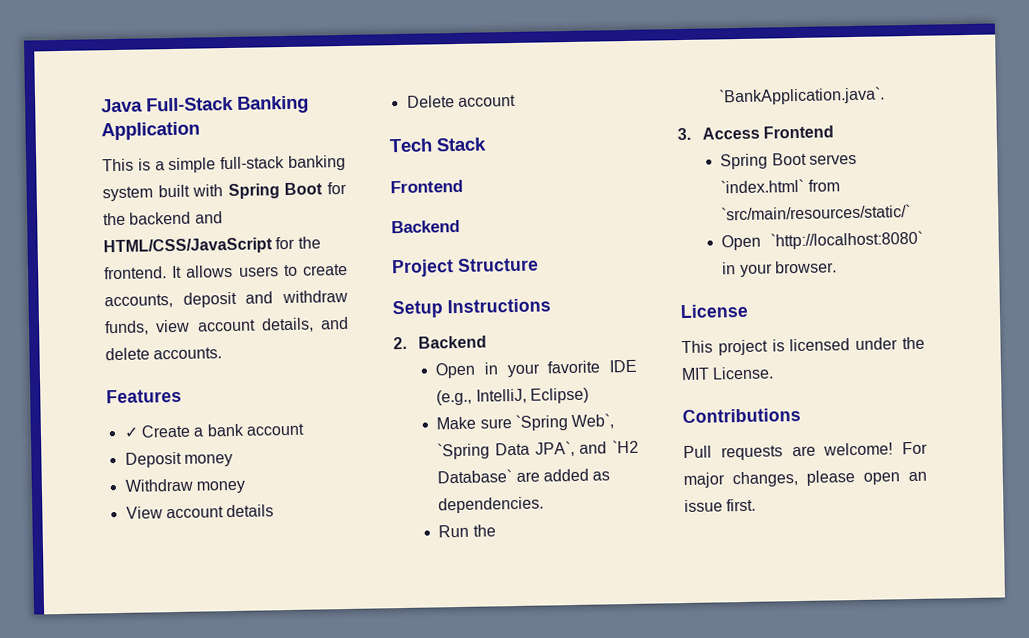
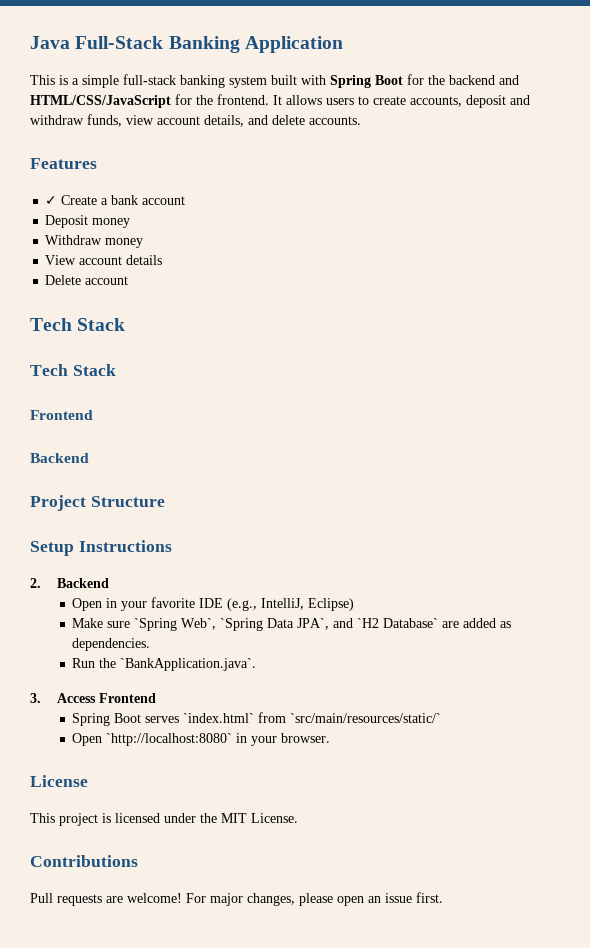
(487, 144) none -> [30,364,116,376] // Tech Stack

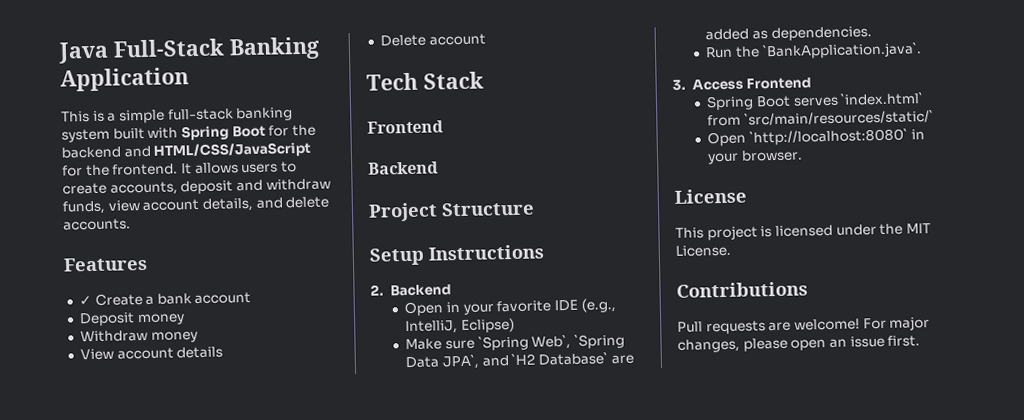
[30,364,116,376] // Tech Stack -> (484, 80) none

